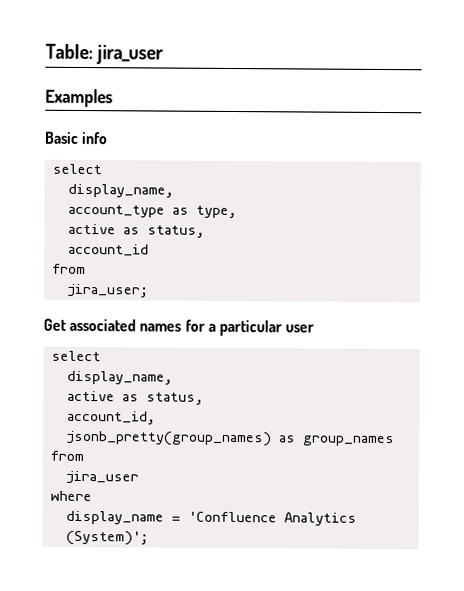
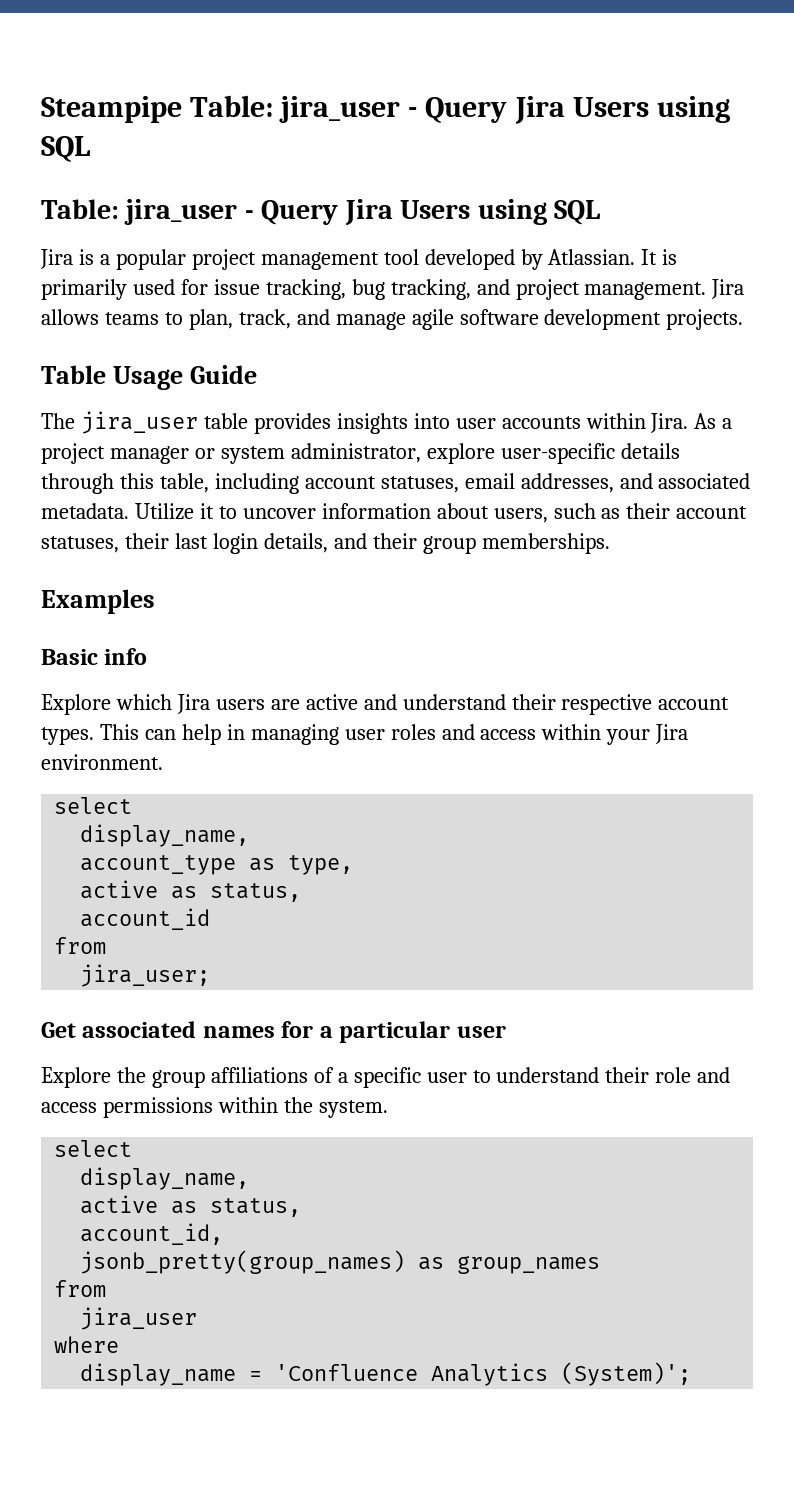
[45,43,165,65] [45,88,113,108] [45,131,109,145] Table: jira_user // Examples // Basic info -> [41,95,730,124] [41,136,91,162] [41,199,600,226] [40,249,678,270] [41,279,745,300] [41,309,744,330] [41,365,257,390] [41,411,733,434] [41,443,680,464] [41,473,751,494] [41,503,748,523] [41,533,610,554] [41,589,155,614] [41,648,148,665] [41,694,730,715] [41,724,689,745] [41,754,163,770] Steampipe Table: jira_user - Query Jira Users using SQL // Table: jira_user - Query Jira Users using SQL // Jira is a popular project management tool developed by Atlassian. It is primarily used for issue tracking, bug tracking, and project management. Jira allows teams to plan, track, and manage agile software development projects. // Table Usage Guide // The jira_user table provides insights into user accounts within Jira. As a project manager or system administrator, explore user-specific details through this table, including account statuses, email addresses, and associated metadata. Utilize it to uncover information about users, such as their account statuses, their last login details, and their group memberships. // Examples // Basic info // Explore which Jira users are active and understand their respective account types. This can help in managing user roles and access within your Jira environment.
(315, 328) none -> [41,1067,731,1088] [41,1097,388,1118] // Explore the group affiliations of a specific user to understand their role and access permissions within the system.

